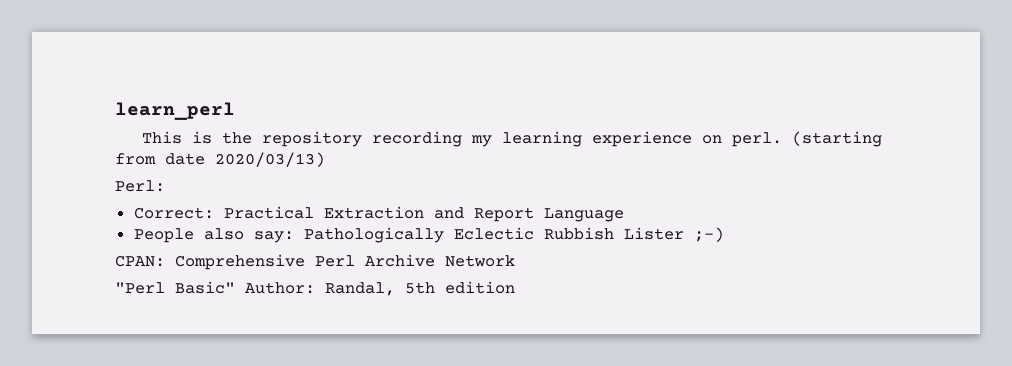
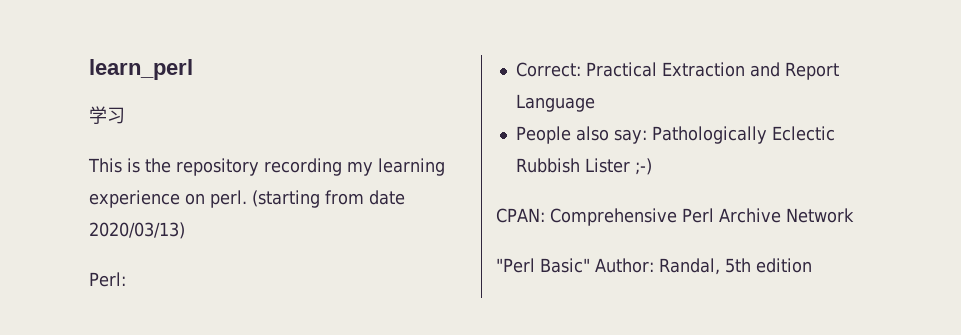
(235, 111) none -> [89,106,125,124] // 学习

